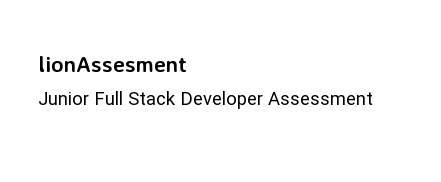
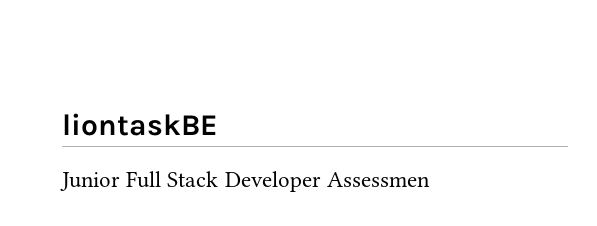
[38,56,187,72] lionAssesment -> [62,113,218,136] liontaskBE
[268,92,373,105] Assessment -> [326,172,430,187] Assessmen

